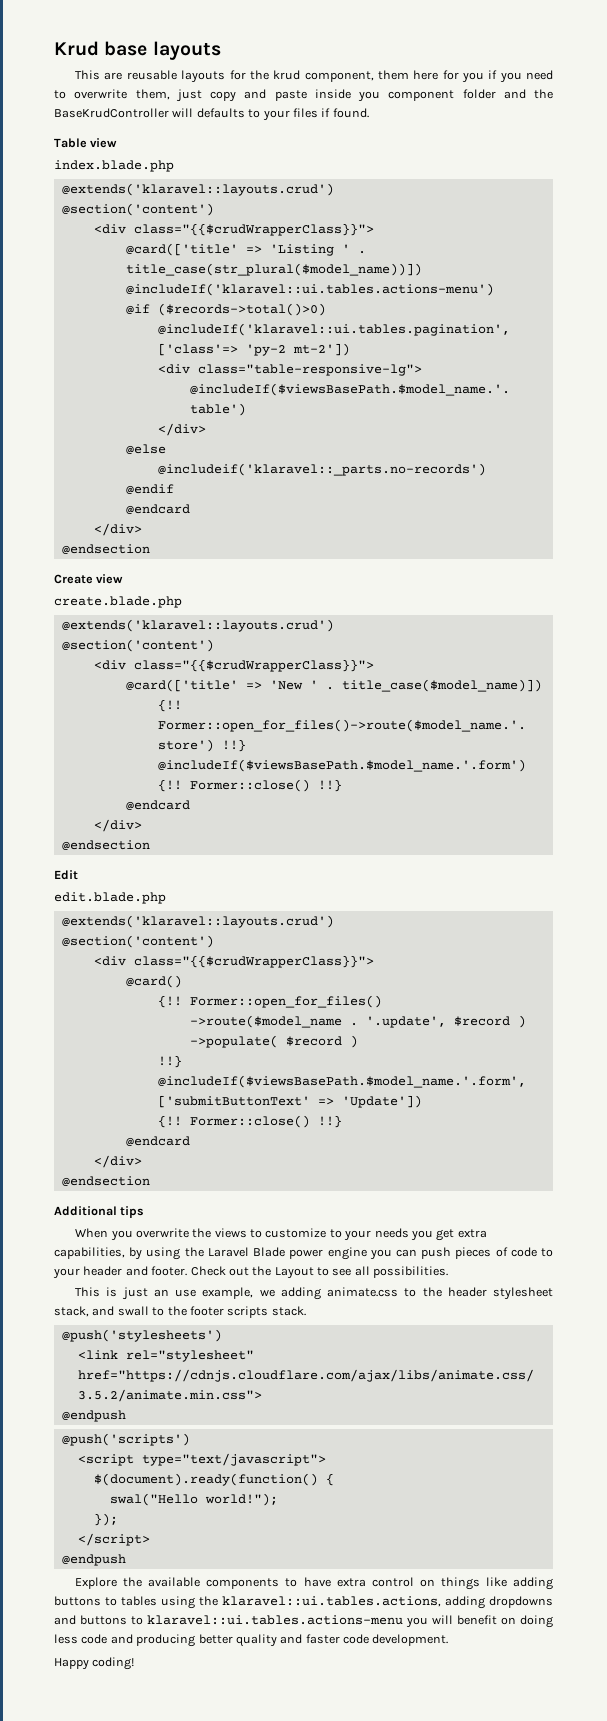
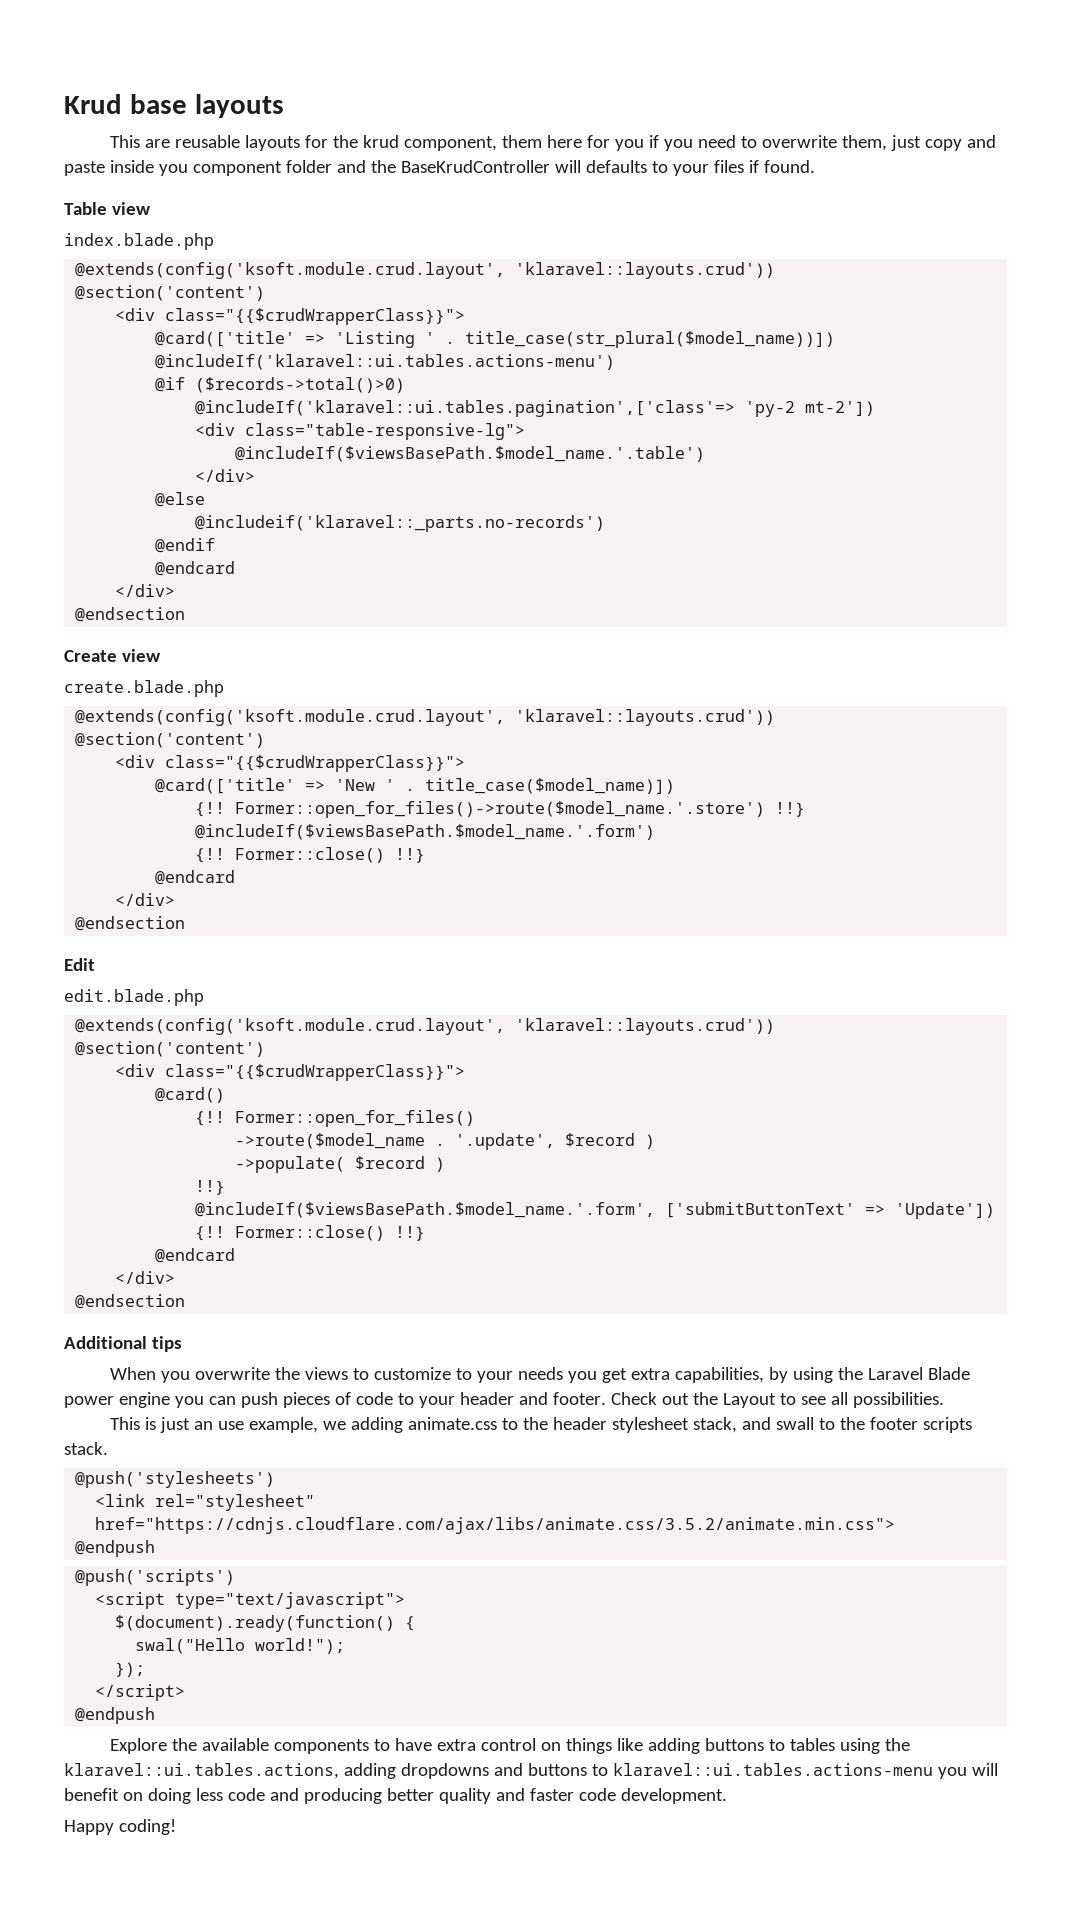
[61,183,334,196] @extends('klaravel::layouts.crud') -> [75,262,776,279] @extends(config('ksoft.module.crud.layout', 'klaravel::layouts.crud'))
[61,619,334,632] @extends('klaravel::layouts.crud') -> [75,709,776,726] @extends(config('ksoft.module.crud.layout', 'klaravel::layouts.crud'))
[61,915,334,928] @extends('klaravel::layouts.crud') -> [75,1018,776,1035] @extends(config('ksoft.module.crud.layout', 'klaravel::layouts.crud'))

